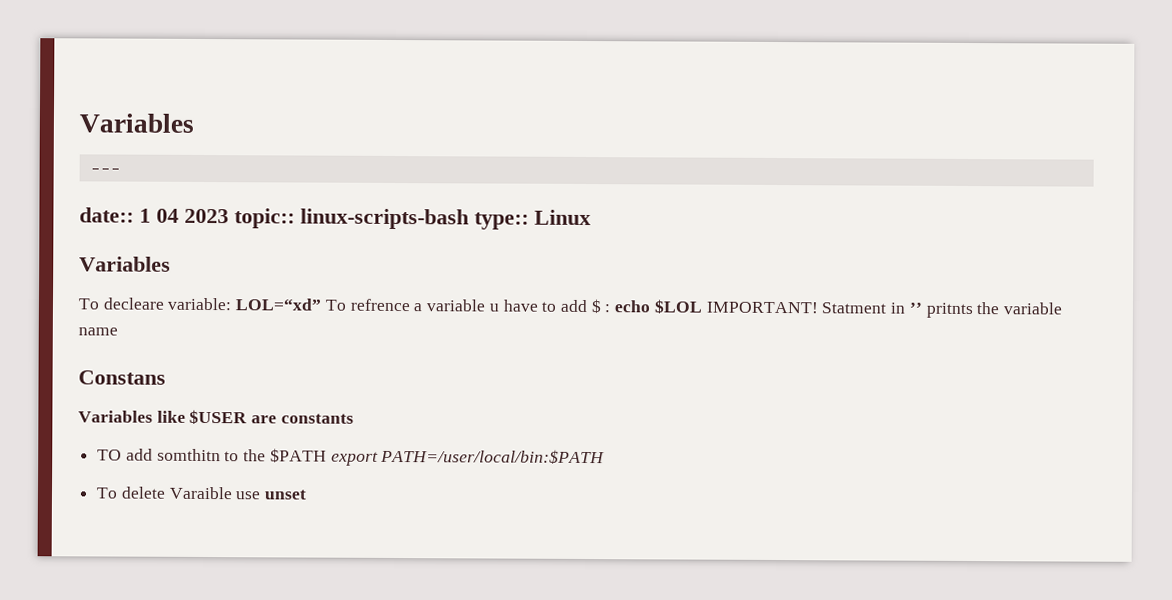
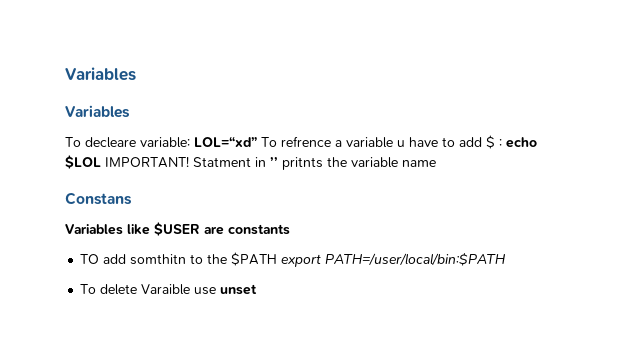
[79,113,194,133] [89,159,121,178] [79,207,591,230] Variables // --- // date:: 1 04 2023 topic:: linux-scripts-bash type:: Linux -> [65,67,136,81] Variables

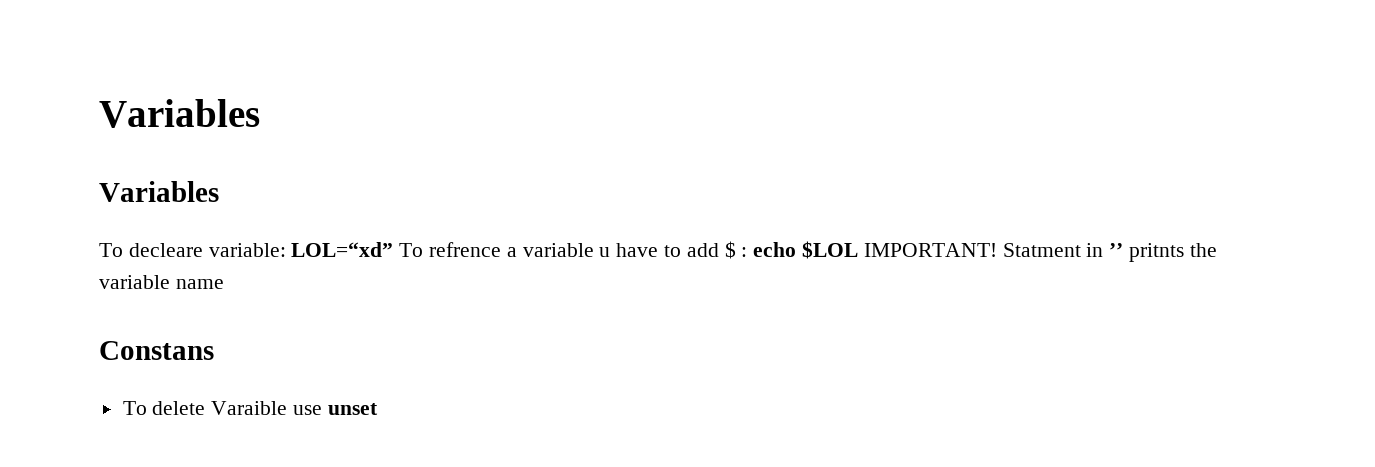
[65,222,290,236] [80,252,507,267] // Variables like $USER are constants // TO add somthitn to the $PATH export PATH=/user/local/bin:$PATH -> (214, 350) none

